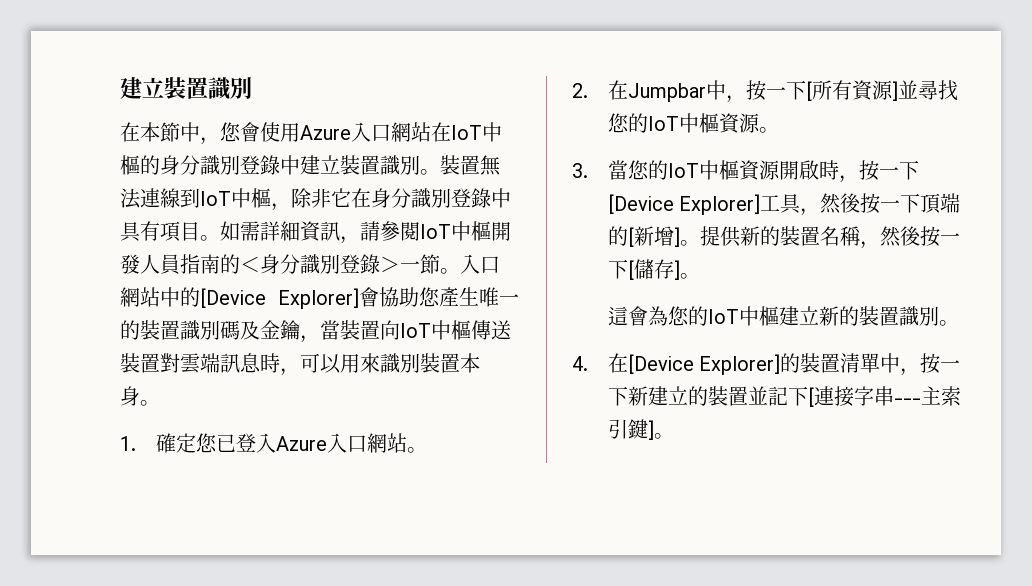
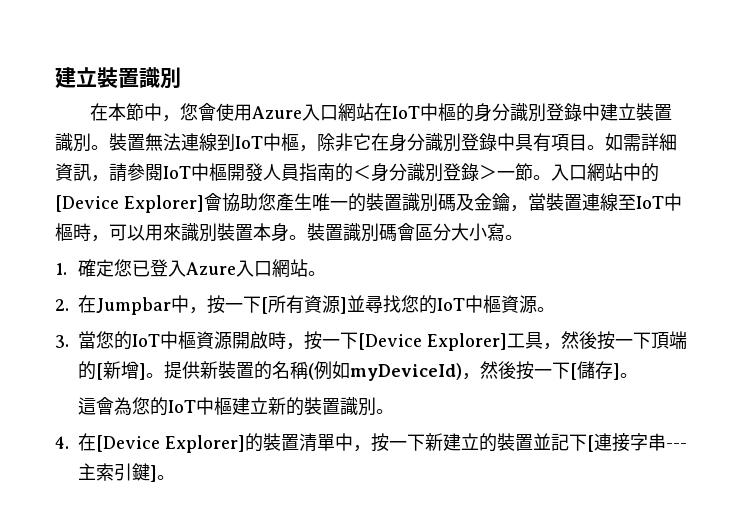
[380,320,511,340] [120,353,261,374] 向IoT中樞傳送裝置對雲端訊息 -> [582,193,682,211] [55,223,73,241] 連線至IoT中樞
(160, 403) none -> [307,223,523,242] 裝置識別碼會區分大小寫。
[760,226,862,246] 的裝置名稱 -> [218,361,462,381] 裝置的名稱(例如myDeviceId)

